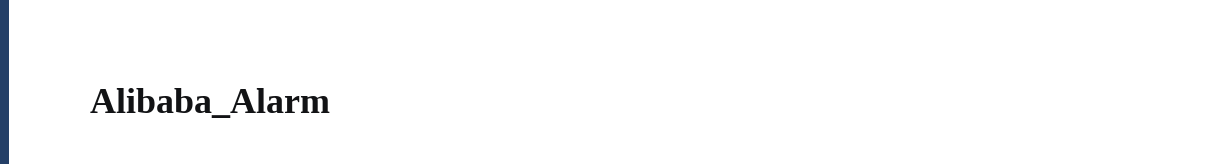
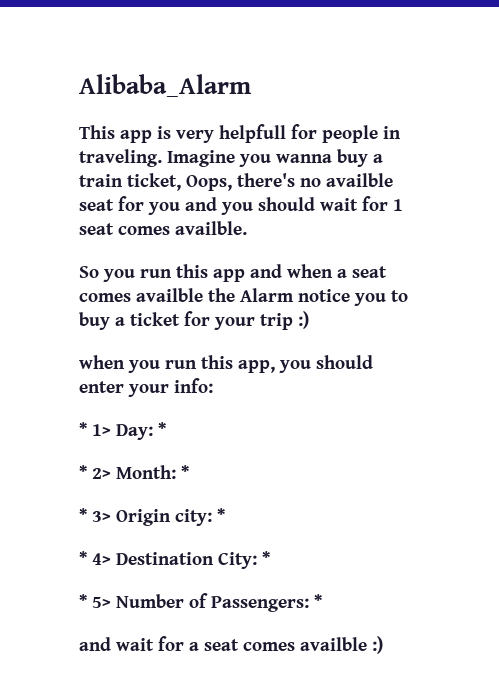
(330, 103) none -> [79,124,401,143] [79,149,383,167] [79,173,393,191] [79,196,403,215] [79,221,247,235] [79,264,387,282] [79,288,408,306] [79,311,309,330] [79,355,373,373] [79,378,213,397] [79,422,166,440] [79,465,189,479] [79,508,225,526] [79,551,270,569] [79,593,322,612] [79,636,383,654] // This app is very helpfull for people in traveling. Imagine you wanna buy a train ticket, Oops, there's no availble seat for you and you should wait for 1 seat comes availble. // So you run this app and when a seat comes availble the Alarm notice you to buy a ticket for your trip :) // when you run this app, you should enter your info: // * 1> Day: * // * 2> Month: * // * 3> Origin city: * // * 4> Destination City: * // * 5> Number of Passengers: * // and wait for a seat comes availble :)

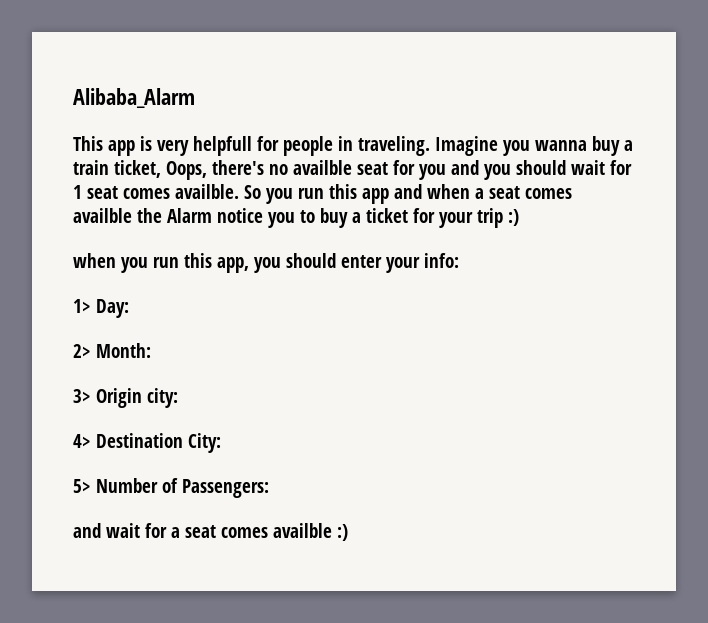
(247, 228) // -> (239, 191) none
[79,422,87,436] * -> (459, 260) none
[158,422,166,436] [79,465,87,479] * // * -> (129, 308) //
[181,465,189,479] [79,508,87,522] * // * -> (151, 350) //
[217,508,225,522] [79,551,87,565] * // * -> (178, 398) //
[262,551,270,565] [79,594,87,608] * // * -> (221, 443) //
[314,594,322,608] * -> (269, 488) none

